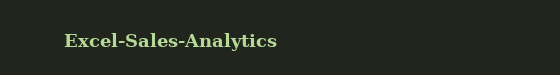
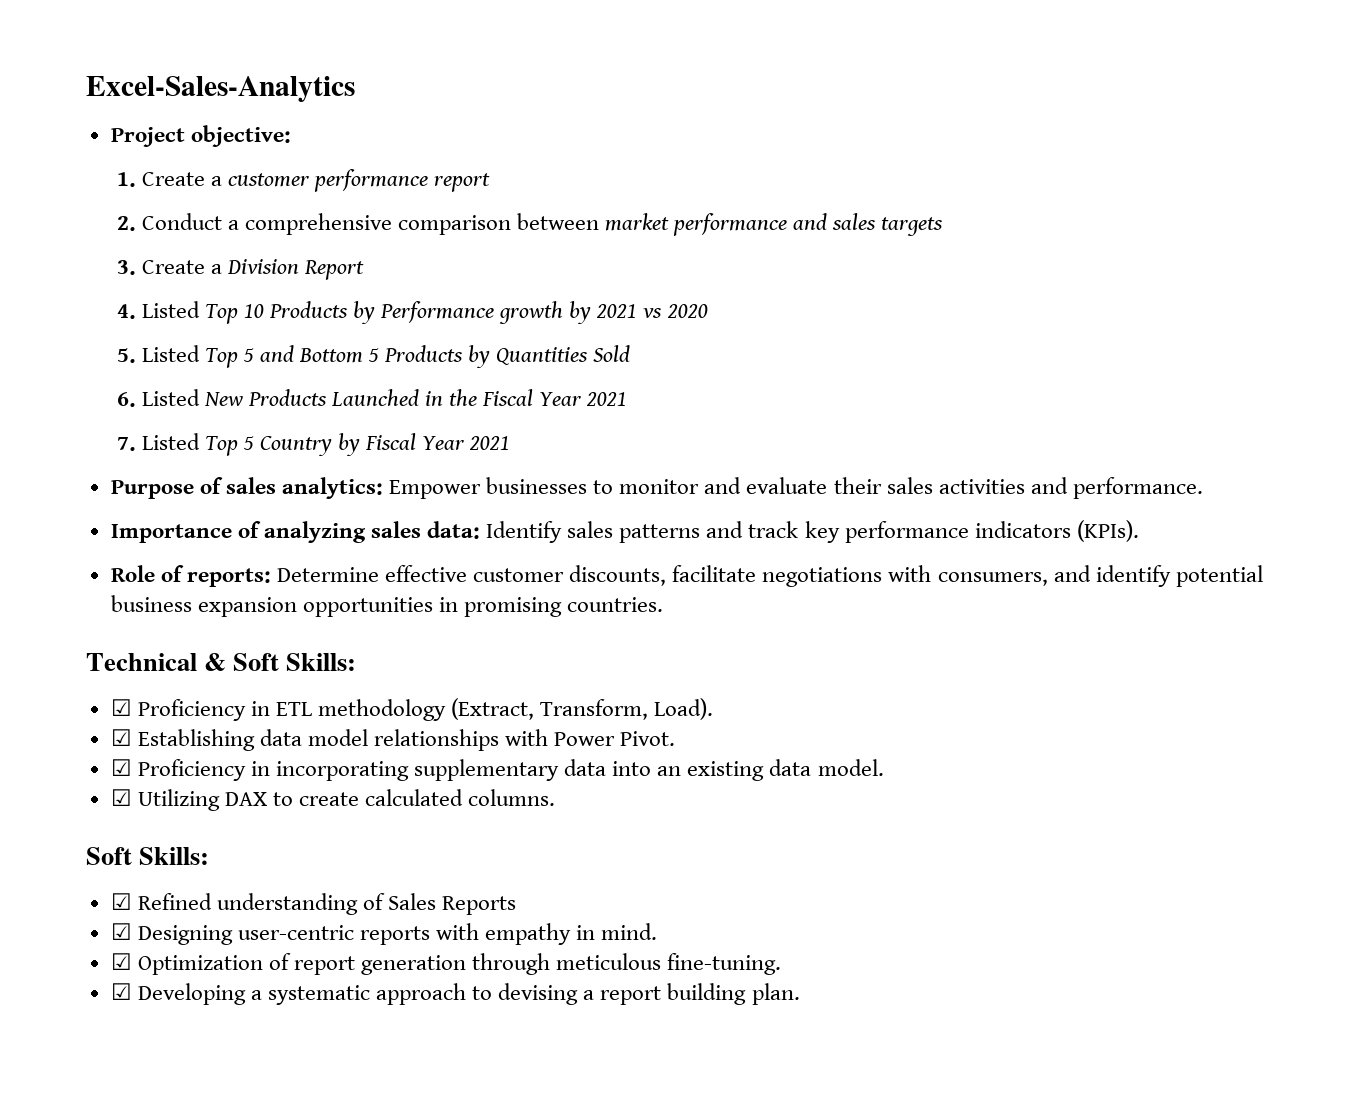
(277, 42) none -> [110,125,291,147] [116,169,491,192] [116,213,944,236] [116,259,365,280] [116,301,708,324] [116,345,631,368] [116,389,628,407] [116,433,511,456] [110,477,1203,499] [110,520,1139,543] [110,565,1263,587] [110,595,664,617] [86,653,357,671] [110,698,714,721] [110,729,676,751] [110,759,884,781] [110,789,556,811] [86,847,210,865] [110,893,517,915] [110,923,658,945] [110,953,782,975] [110,983,800,1005] // Project objective: // 1. Create a customer performance report // 2. Conduct a comprehensive comparison between market performance and sales targets // 3. Create a Division Report // 4. Listed Top 10 Products by Performance growth by 2021 vs 2020 // 5. Listed Top 5 and Bottom 5 Products by Quantities Sold // 6. Listed New Products Launched in the Fiscal Year 2021 // 7. Listed Top 5 Country by Fiscal Year 2021 // Purpose of sales analytics: Empower businesses to monitor and evaluate their sales activities and performance. // Importance of analyzing sales data: Identify sales patterns and track key performance indicators (KPIs). // Role of reports: Determine effective customer discounts, facilitate negotiations with consumers, and identify potential business expansion opportunities in promising countries. // Technical & Soft Skills: // ☑ Proficiency in ETL methodology (Extract, Transform, Load). // ☑ Establishing data model relationships with Power Pivot. // ☑ Proficiency in incorporating supplementary data into an existing data model. // ☑ Utilizing DAX to create calculated columns. // Soft Skills: // ☑ Refined understanding of Sales Reports // ☑ Designing user-centric reports with empathy in mind. // ☑ Optimization of report generation through meticulous fine-tuning. // ☑ Developing a systematic approach to devising a report building plan.

